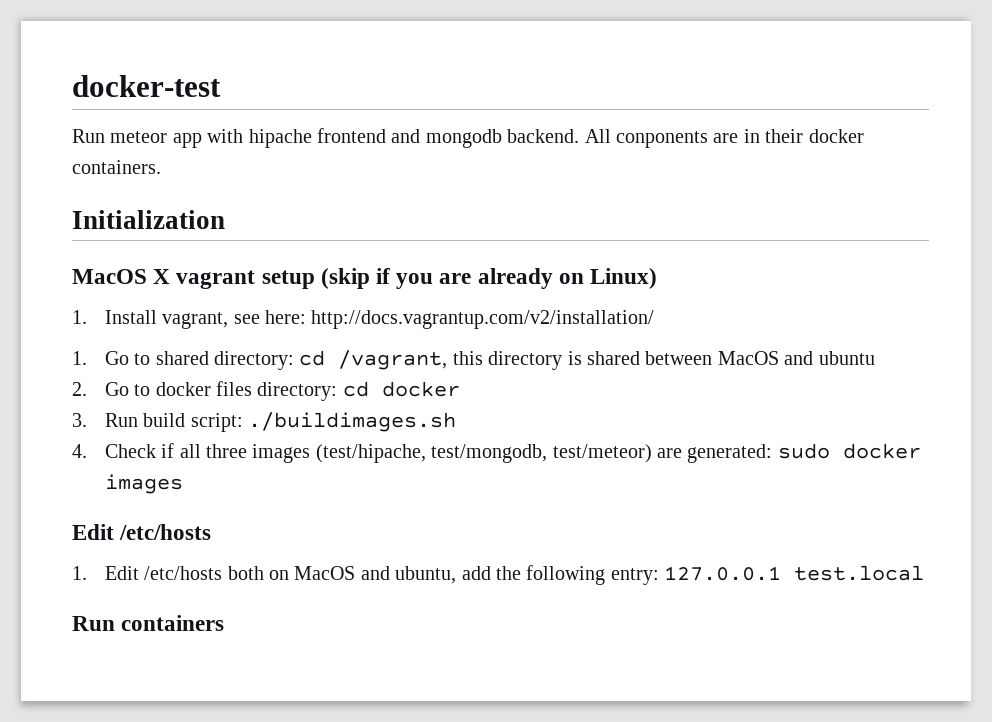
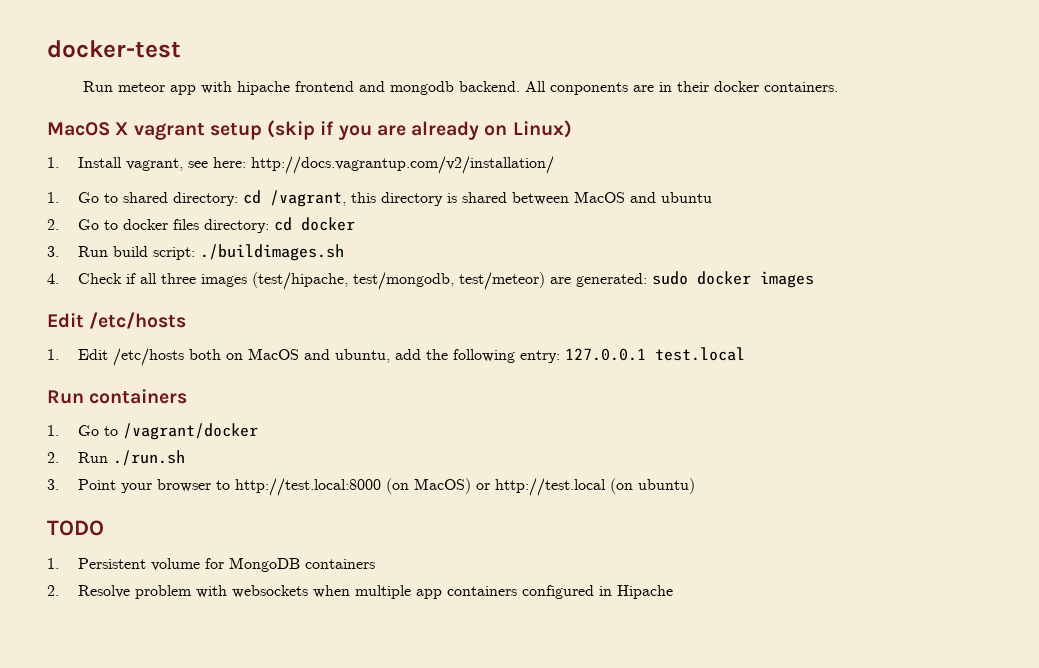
[72,210,225,229] // Initialization -> (839, 87) none
(225, 623) none -> [47,423,259,440] [47,450,186,466] [47,478,696,496] [47,520,104,536] [47,557,376,572] [47,585,674,599] // 1. Go to /vagrant/docker // 2. Run ./run.sh // 3. Point your browser to http://test.local:8000 (on MacOS) or http://test.local (on ubuntu) // TODO // 1. Persistent volume for MongoDB containers // 2. Resolve problem with websockets when multiple app containers configured in Hipache

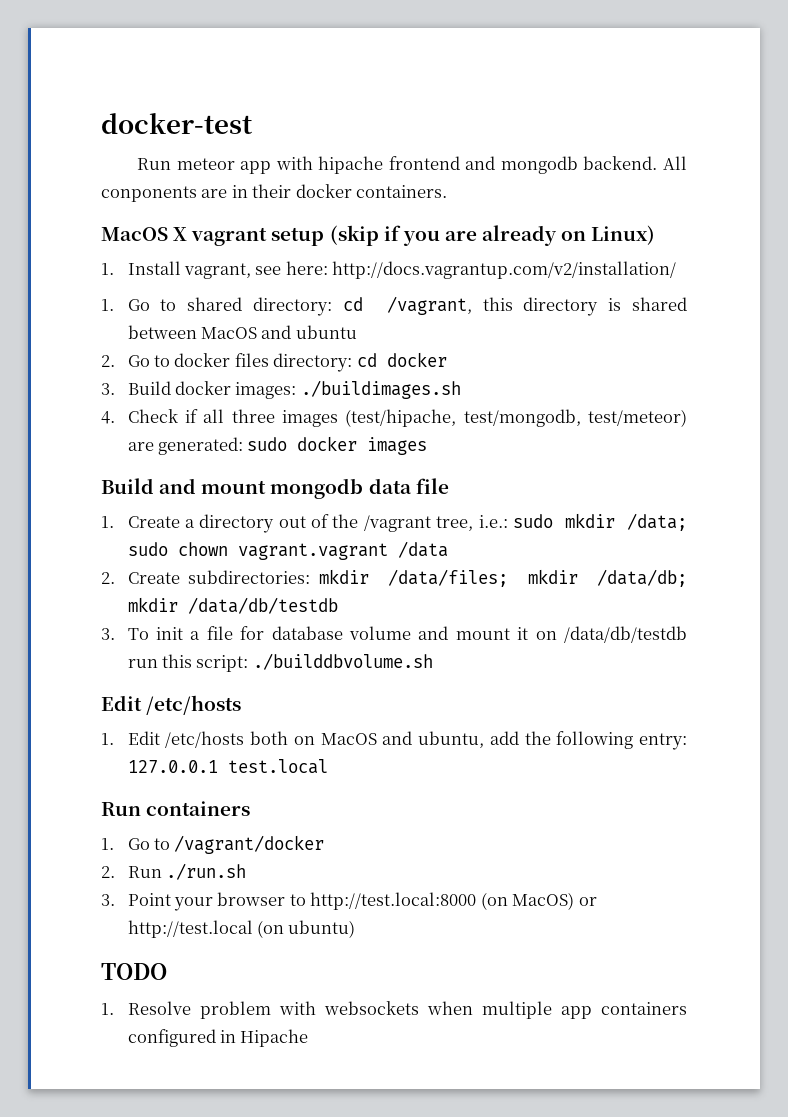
[78,246,196,260] Run build script: -> [127,381,297,399] Build docker images:
(815, 279) none -> [101,478,449,499] [101,513,687,533] [127,541,448,560] [101,569,688,587] [127,597,338,614] [101,626,687,643] [127,653,433,672] // Build and mount mongodb data file // 1. Create a directory out of the /vagrant tree, i.e.: sudo mkdir /data; sudo chown vagrant.vagrant /data // 2. Create subdirectories: mkdir /data/files; mkdir /data/db; mkdir /data/db/testdb // 3. To init a file for database volume and mount it on /data/db/testdb run this script: ./builddbvolume.sh
[78,557,376,572] [47,585,59,596] Persistent volume for MongoDB containers // 2. -> (114, 1009) none

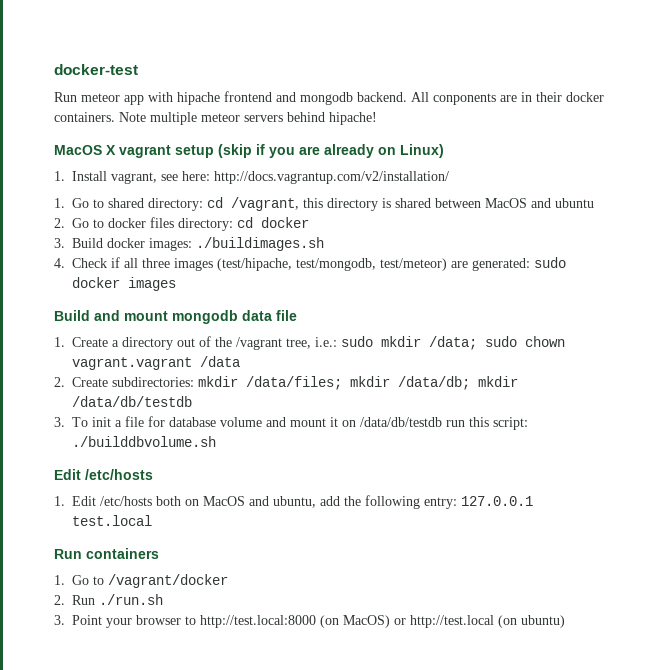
(448, 191) none -> [119,112,377,125] Note multiple meteor servers behind hipache!
[101,963,167,980] [101,1001,688,1019] [127,1029,309,1047] // TODO // 1. Resolve problem with websockets when multiple app containers configured in Hipache -> (565, 621) none

